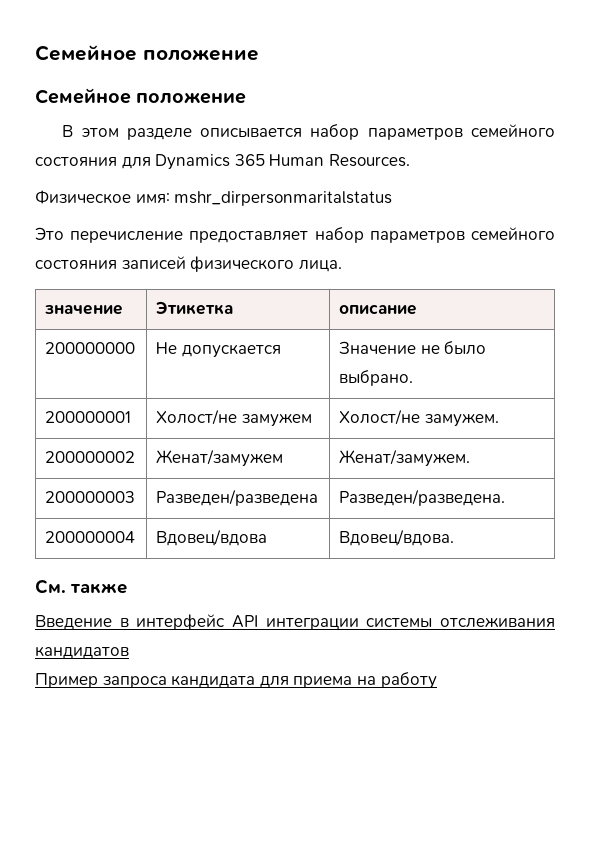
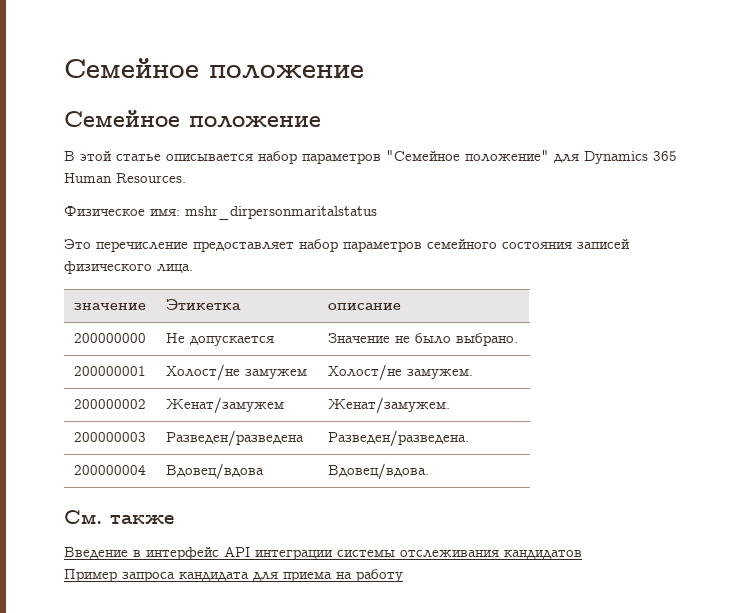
[81,128,192,140] этом разделе -> [80,151,161,161] этой статье
[471,124,555,137] [35,157,117,167] семейного состояния -> [386,150,549,162] "Семейное положение"

